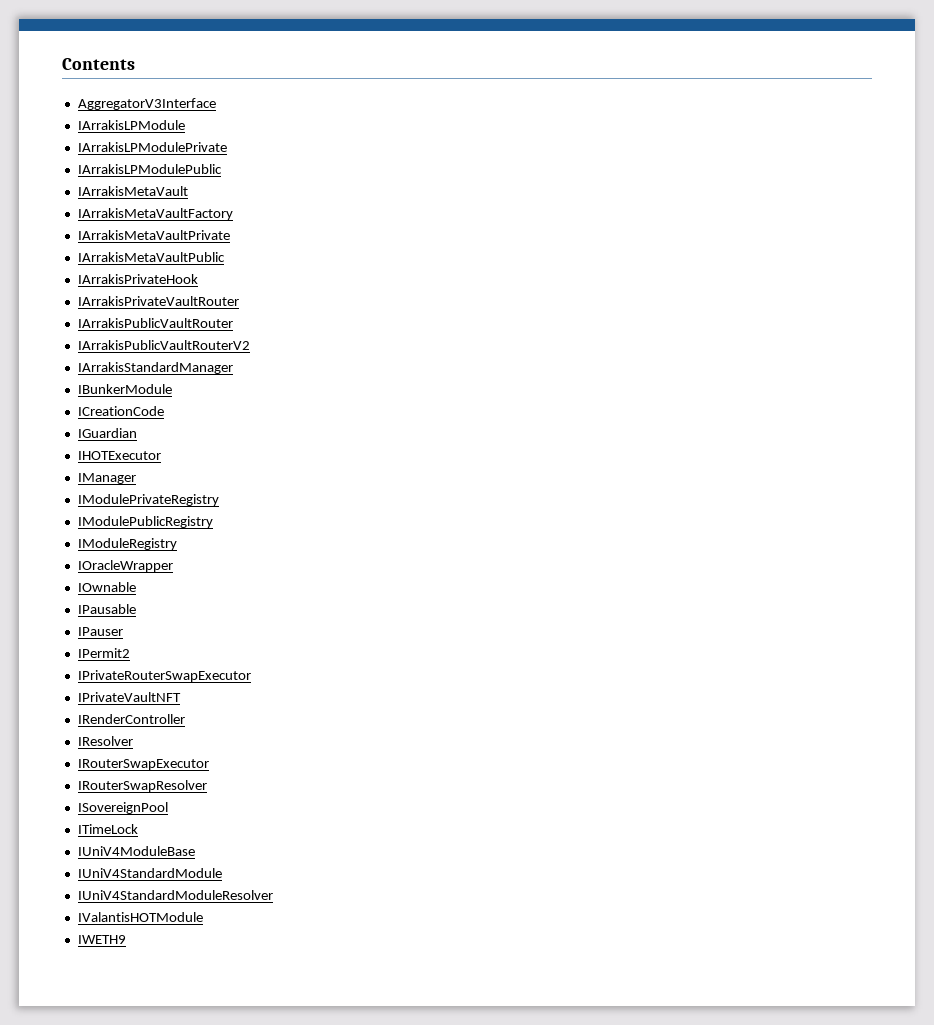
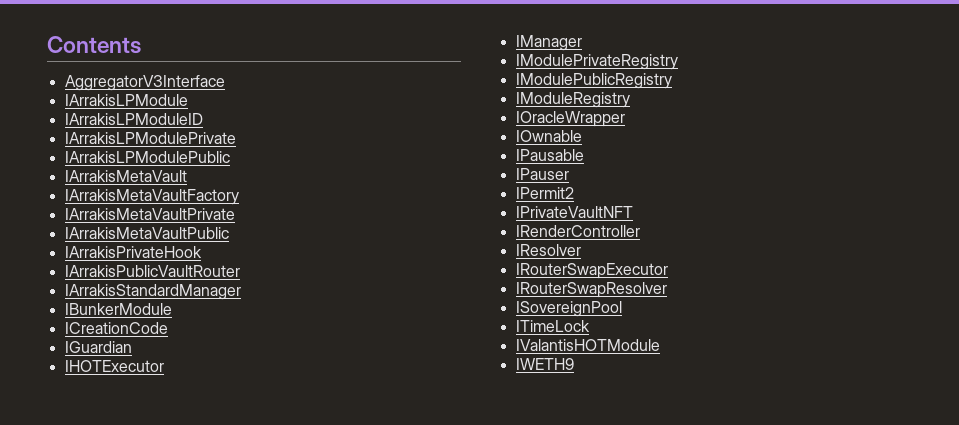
(185, 125) none -> [64,113,203,125] // IArrakisLPModuleID
[77,296,239,306] // IArrakisPrivateVaultRouter -> (202, 252) none
[77,340,250,350] // IArrakisPublicVaultRouterV2 -> (240, 271) none
[77,670,251,682] // IPrivateRouterSwapExecutor -> (574, 193) none
[77,846,195,856] [77,868,222,878] [77,890,273,900] // IUniV4ModuleBase // IUniV4StandardModule // IUniV4StandardModuleResolver -> (590, 326) none

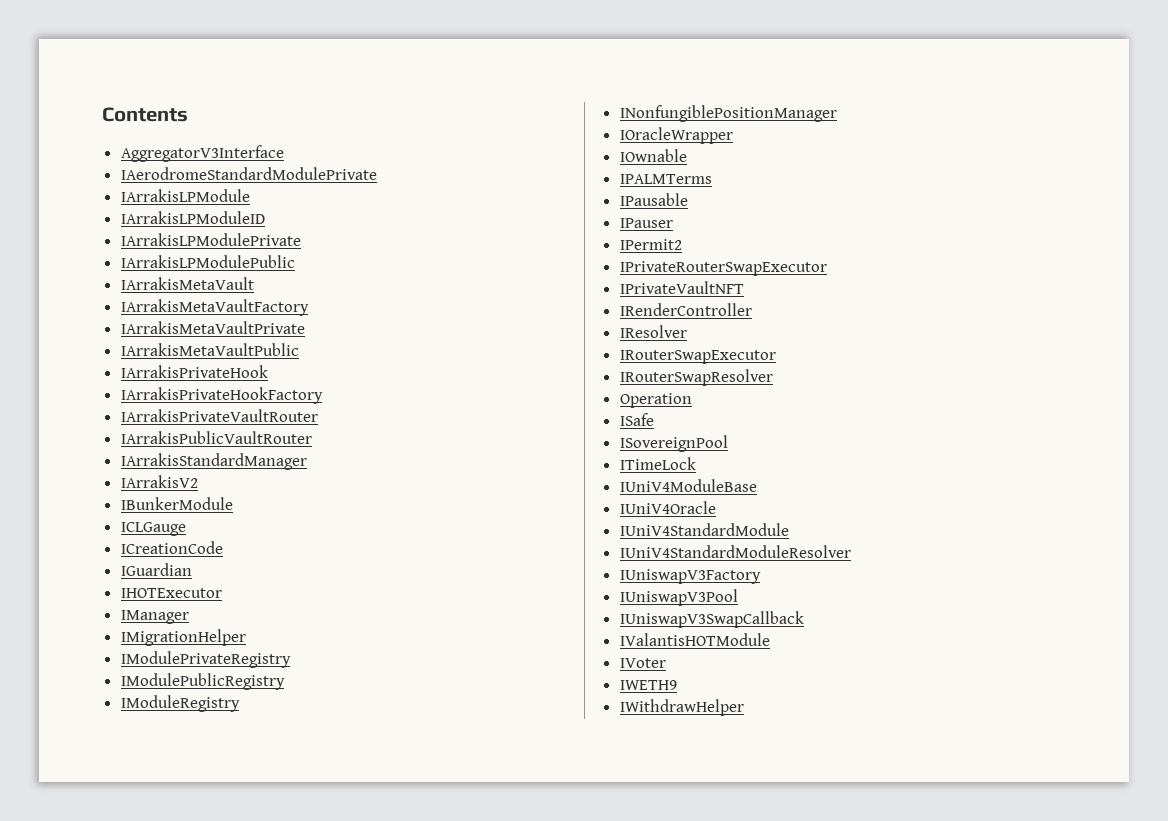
(225, 83) none -> [120,167,377,180] // IAerodromeStandardModulePrivate
(202, 252) none -> [120,387,323,404] [120,409,318,422] // IArrakisPrivateHookFactory // IArrakisPrivateVaultRouter
(241, 292) none -> [120,475,198,488] // IArrakisV2
(172, 309) none -> [120,522,186,536] // ICLGauge
(582, 43) none -> [120,629,246,646] // IMigrationHelper
(630, 100) none -> [619,105,837,122] // INonfungiblePositionManager
(582, 136) none -> [619,174,712,184] // IPALMTerms
(574, 193) none -> [619,261,827,276] // IPrivateRouterSwapExecutor
(667, 290) none -> [619,393,692,408] [619,413,654,426] // Operation // ISafe
(590, 326) none -> [619,479,757,492] [619,501,716,514] [619,523,789,536] [619,545,851,558] [619,569,761,584] [619,589,738,606] [619,611,804,628] // IUniV4ModuleBase // IUniV4Oracle // IUniV4StandardModule // IUniV4StandardModuleResolver // IUniswapV3Factory // IUniswapV3Pool // IUniswapV3SwapCallback
(660, 345) none -> [619,658,666,668] // IVoter
(574, 364) none -> [619,699,744,716] // IWithdrawHelper

